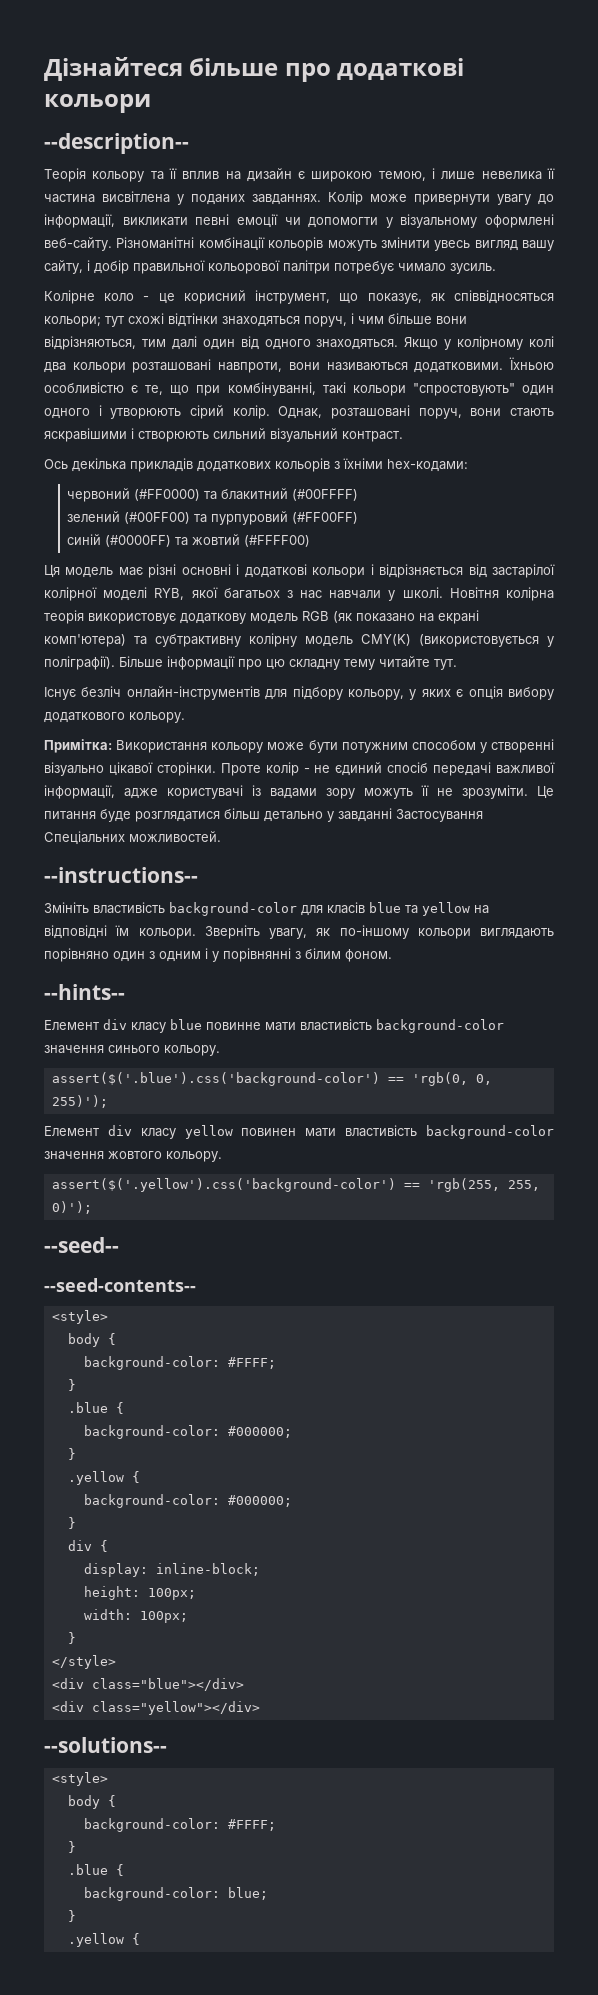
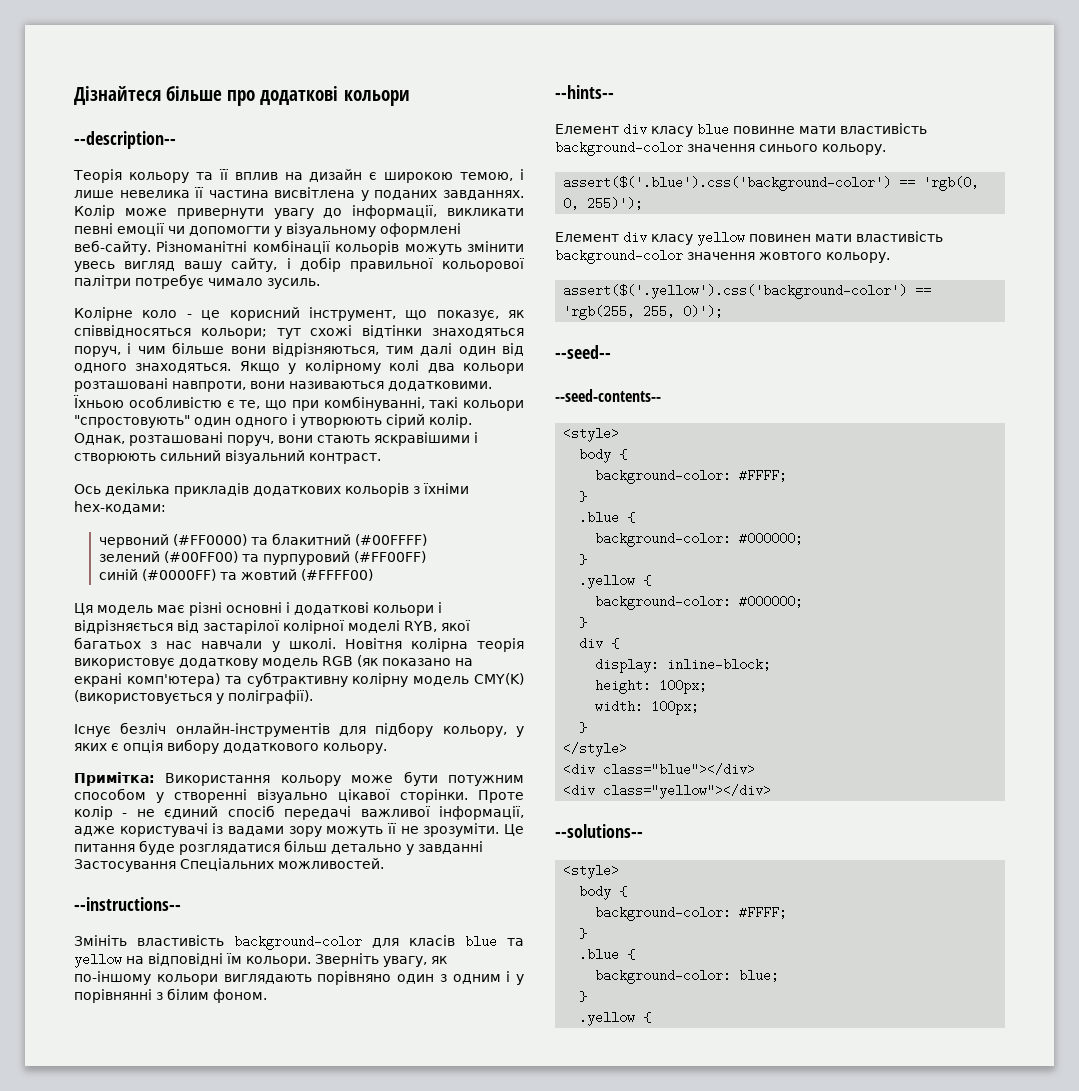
[119,656,457,670] Більше інформації про цю складну тему читайте тут. -> (313, 697) none

